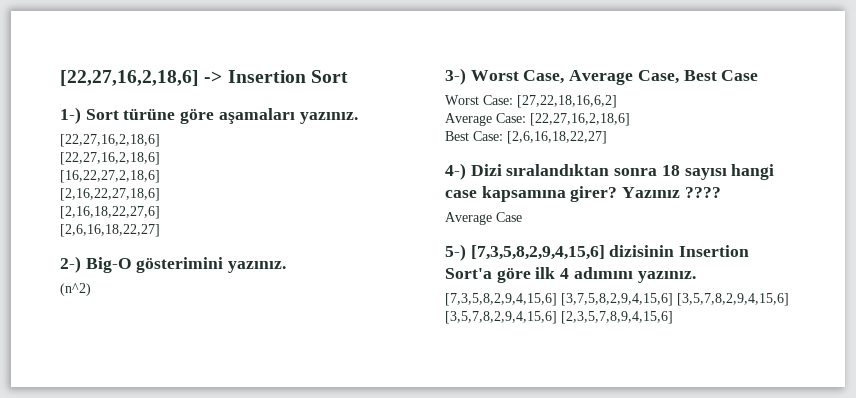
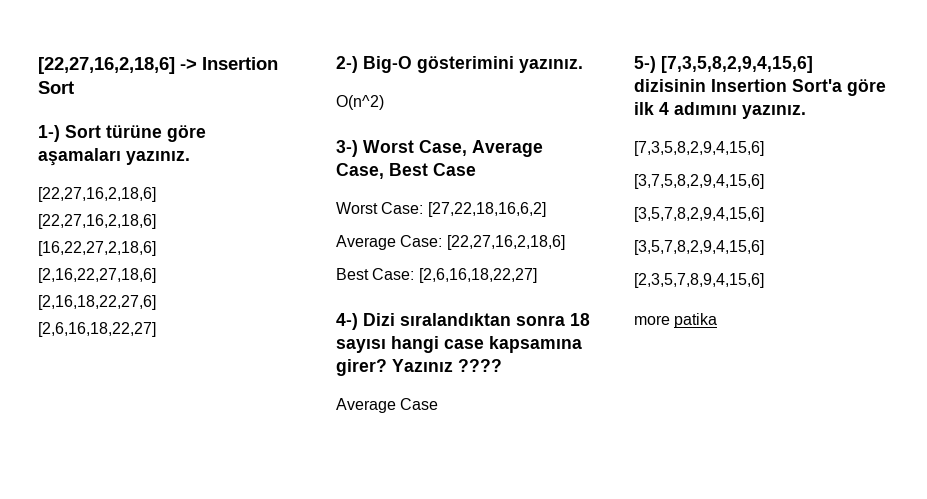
[60,283,91,296] (n^2) -> [336,95,384,110] O(n^2)
(557, 299) none -> (764, 148) //
[677,293,789,306] [445,311,557,324] [3,5,7,8,2,9,4,15,6] [3,5,7,8,2,9,4,15,6] -> [634,207,764,222] [634,240,764,255] // [3,5,7,8,2,9,4,15,6] // [3,5,7,8,2,9,4,15,6] //
(673, 317) none -> [634,313,718,328] // more patika

